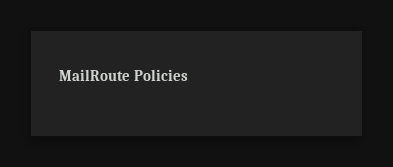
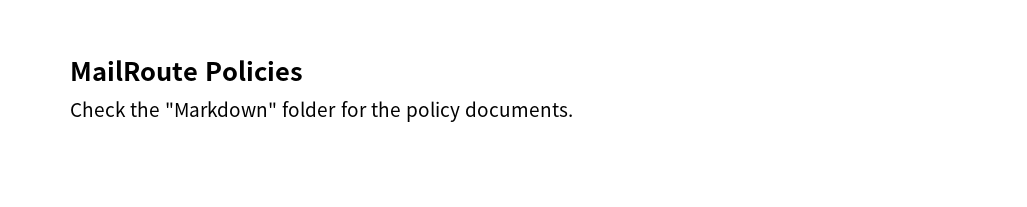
(189, 75) none -> [70,101,573,122] // Check the "Markdown" folder for the policy documents.

